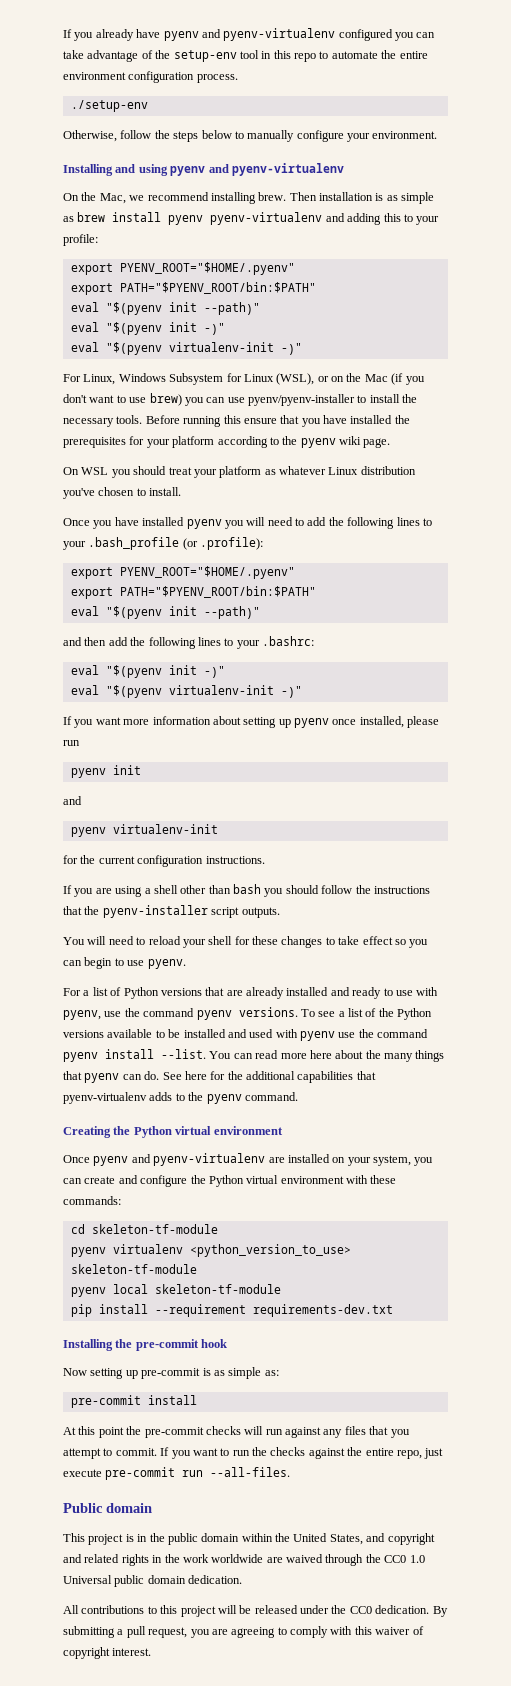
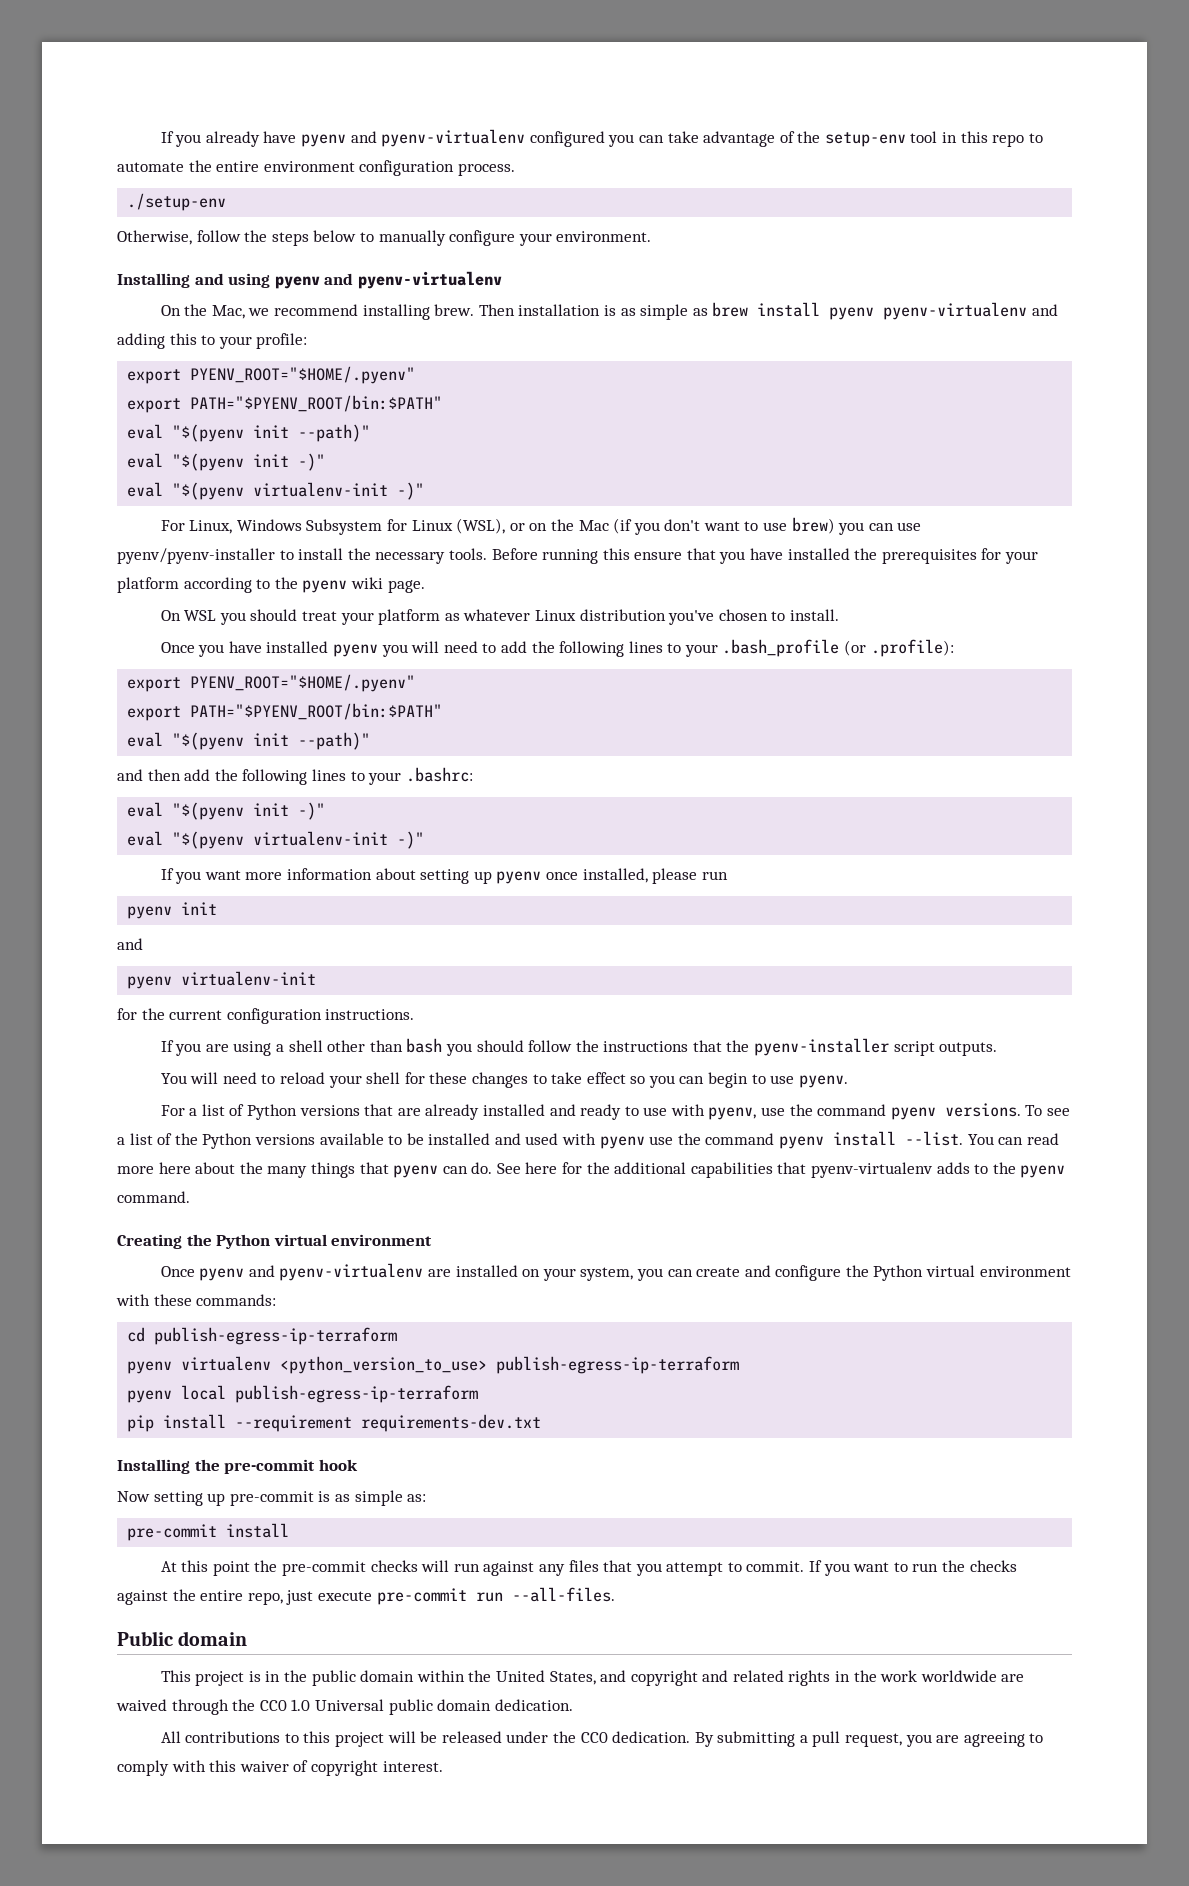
[91,1224,218,1234] skeleton-tf-module -> [154,1327,398,1345] publish-egress-ip-terraform
[70,1264,197,1274] skeleton-tf-module -> [496,1356,740,1374] publish-egress-ip-terraform
[154,1284,281,1294] skeleton-tf-module -> [235,1385,479,1403] publish-egress-ip-terraform

